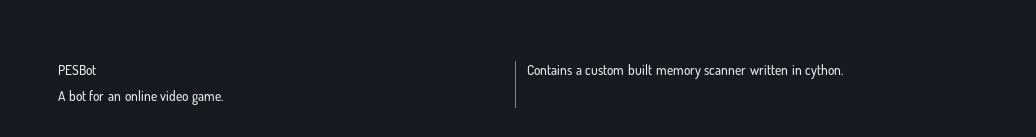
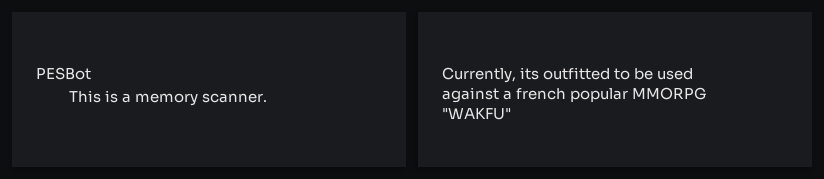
[58,90,223,105] [527,64,844,79] A bot for an online video game. // Contains a custom built memory scanner written in cython. -> [68,90,268,106] [442,67,694,83] [442,87,707,103] [442,108,511,120] This is a memory scanner. Currently, its outfitted to be used against a french popular MMORPG "WAKFU"

